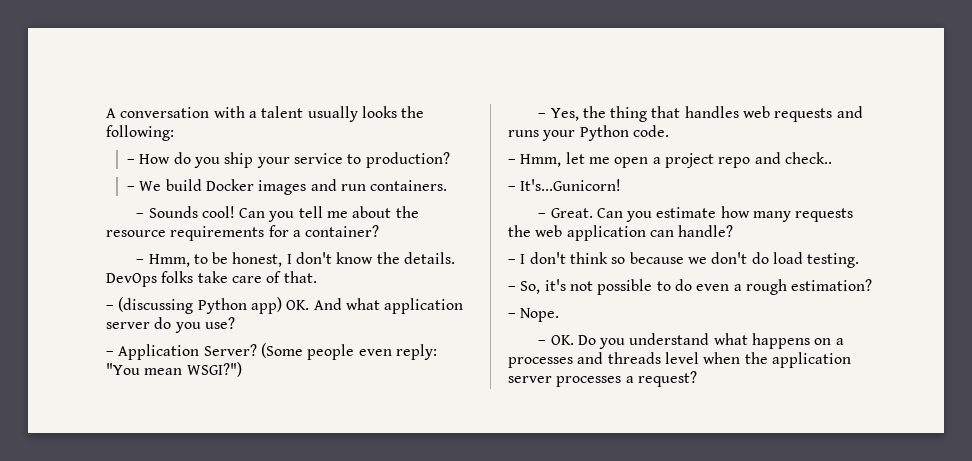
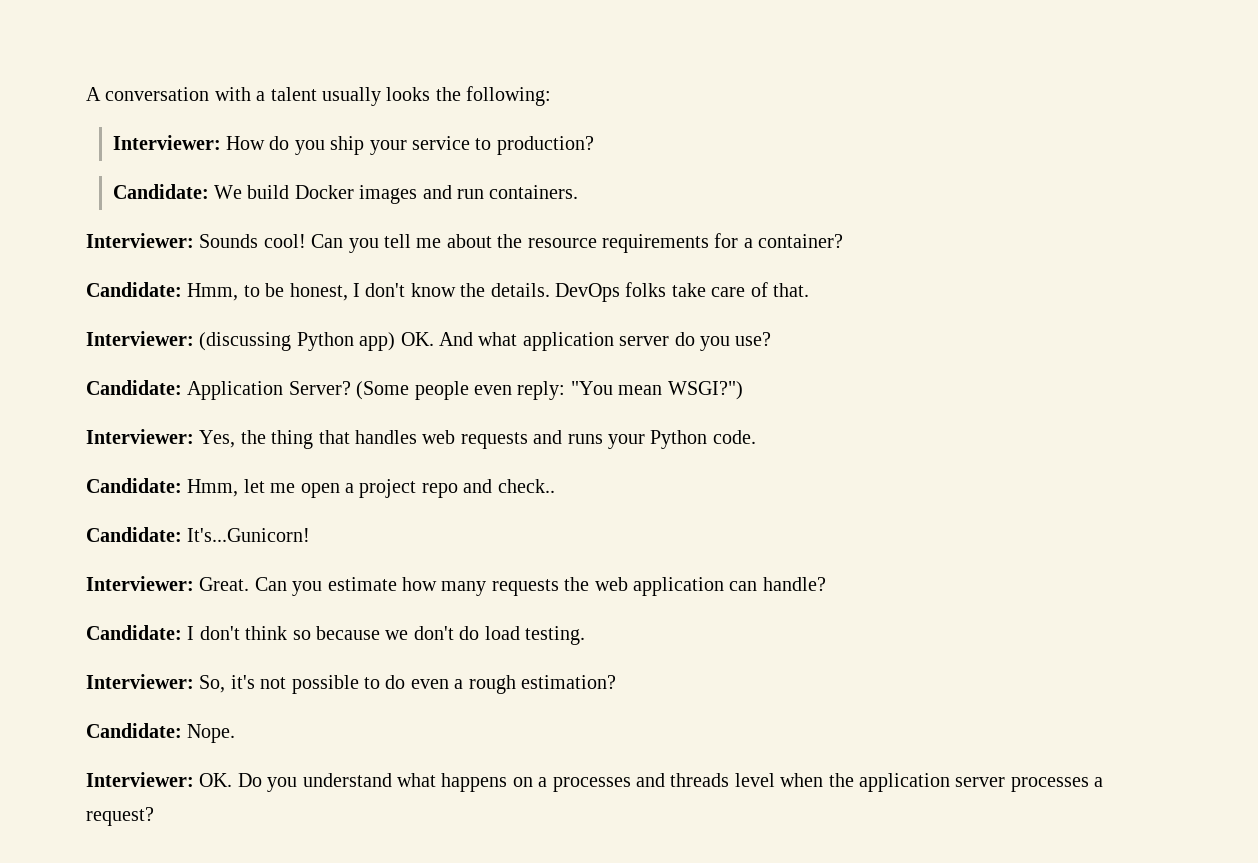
[127,159,136,164] – -> [112,135,221,150] Interviewer:
[127,186,136,191] – -> [112,184,209,199] Candidate:
[136,213,145,218] – -> [86,233,194,248] Interviewer:
[136,259,145,264] – -> [86,282,182,297] Candidate:
[106,305,114,310] – -> [86,331,194,346] Interviewer:
[106,351,114,356] – -> [86,380,182,395] Candidate:
[538,113,547,118] – -> [86,429,194,444] Interviewer:
[508,159,516,164] – -> [86,478,182,493] Candidate:
[508,186,516,191] – -> [86,527,182,542] Candidate:
[538,213,547,218] – -> [86,576,194,591] Interviewer:
[508,259,516,264] – -> [86,625,182,640] Candidate:
[508,286,516,291] – -> [86,674,194,689] Interviewer:
[508,313,516,318] – -> [86,723,182,738] Candidate:
[538,340,547,345] – -> [86,772,194,787] Interviewer:

